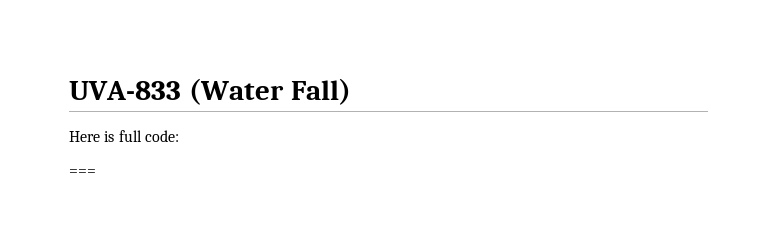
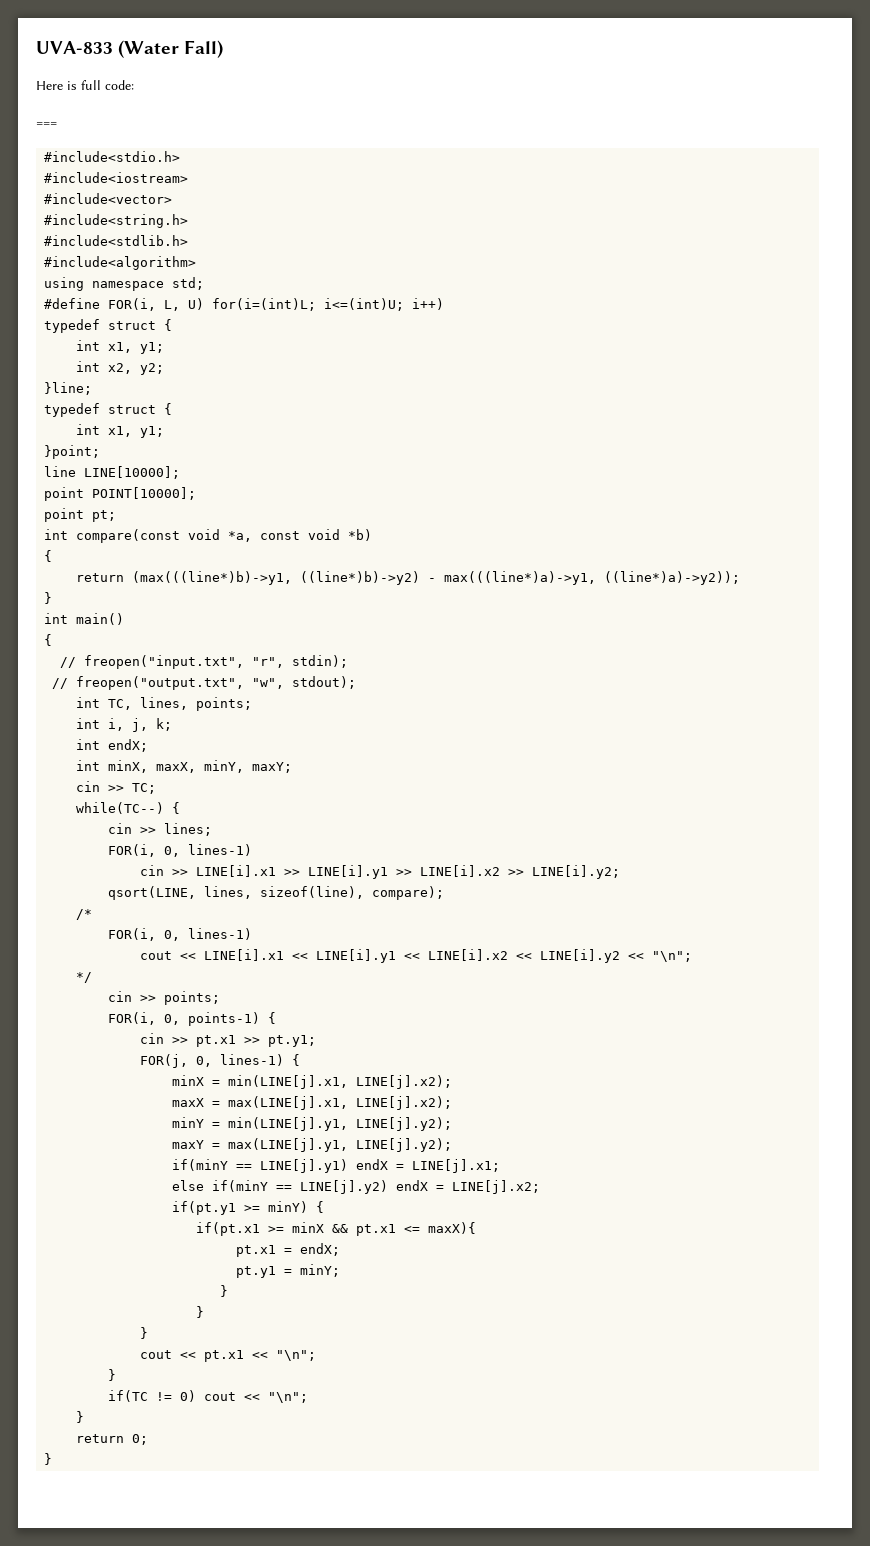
(96, 172) none -> [44,151,181,162] [44,172,189,183] [44,193,173,204] [44,214,189,228] [44,235,189,246] [44,256,197,270] [44,277,205,291] [44,298,445,311] [44,319,173,333] [76,340,165,354] [76,361,165,375] [44,382,93,395] [44,403,173,417] [76,424,165,438] [44,445,101,459] [44,466,181,479] [44,487,197,501] [44,508,117,522] [44,529,373,543] [44,550,53,562] [76,571,741,585] [44,592,53,604] [44,613,125,625] [44,634,53,646] [60,655,349,669] [52,676,357,690] [76,697,253,711] [76,718,173,732] [76,739,149,752] [76,760,293,773] [76,781,157,794] [76,802,181,814] [108,823,213,836] [108,844,253,857] [140,865,621,879] [108,886,445,900] [76,909,93,920] [108,928,253,941] [140,949,693,963] [76,972,93,983] [108,991,221,1005] [108,1012,277,1026] [140,1033,317,1047] [140,1054,301,1068] [172,1075,453,1089] [172,1096,453,1110] [172,1117,453,1131] [172,1138,453,1152] [172,1159,501,1173] [172,1180,541,1194] [172,1201,325,1215] [196,1222,477,1236] [236,1243,341,1257] [236,1264,341,1278] [220,1285,229,1297] [196,1306,205,1318] [140,1327,149,1339] [140,1350,317,1362] [108,1369,117,1381] [108,1390,309,1403] [76,1411,85,1423] [76,1434,149,1445] [44,1453,53,1465] // #include<stdio.h> // #include<iostream> // #include<vector> // #include<string.h> // #include<stdlib.h> // #include<algorithm> // using namespace std; // #define FOR(i, L, U) for(i=(int)L; i<=(int)U; i++) // typedef struct { // int x1, y1; // int x2, y2; // }line; // typedef struct { // int x1, y1; // }point; // line LINE[10000]; // point POINT[10000]; // point pt; // int compare(const void *a, const void *b) // { // return (max(((line*)b)->y1, ((line*)b)->y2) - max(((line*)a)->y1, ((line*)a)->y2)); // } // int main() // { // // freopen("input.txt", "r", stdin); // // freopen("output.txt", "w", stdout); // int TC, lines, points; // int i, j, k; // int endX; // int minX, maxX, minY, maxY; // cin >> TC; // while(TC--) { // cin >> lines; // FOR(i, 0, lines-1) // cin >> LINE[i].x1 >> LINE[i].y1 >> LINE[i].x2 >> LINE[i].y2; // qsort(LINE, lines, sizeof(line), compare); // /* // FOR(i, 0, lines-1) // cout << LINE[i].x1 << LINE[i].y1 << LINE[i].x2 << LINE[i].y2 << "\n"; // */ // cin >> points; // FOR(i, 0, points-1) { // cin >> pt.x1 >> pt.y1; // FOR(j, 0, lines-1) { // minX = min(LINE[j].x1, LINE[j].x2); // maxX = max(LINE[j].x1, LINE[j].x2); // minY = min(LINE[j].y1, LINE[j].y2); // maxY = max(LINE[j].y1, LINE[j].y2); // if(minY == LINE[j].y1) endX = LINE[j].x1; // else if(minY == LINE[j].y2) endX = LINE[j].x2; // if(pt.y1 >= minY) { // if(pt.x1 >= minX && pt.x1 <= maxX){ // pt.x1 = endX; // pt.y1 = minY; // } // } // } // cout << pt.x1 << "\n"; // } // if(TC != 0) cout << "\n"; // } // return 0; // }

